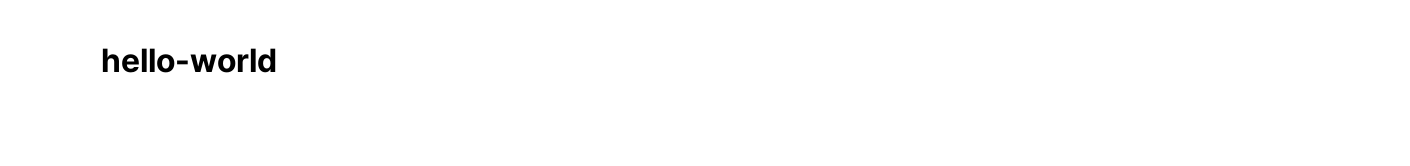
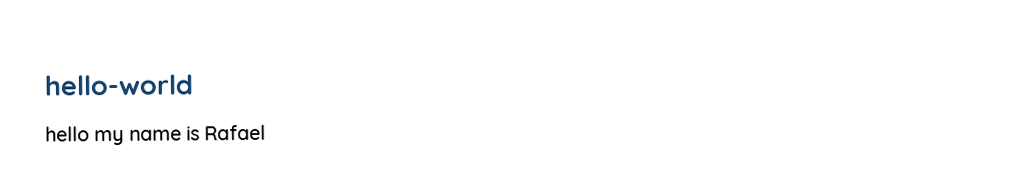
(277, 60) none -> [45,124,267,146] // hello my name is Rafael

